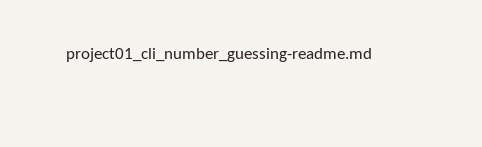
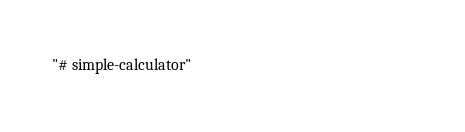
[66,48,372,62] project01_cli_number_guessing-readme.md -> [52,58,192,74] "# simple-calculator"

